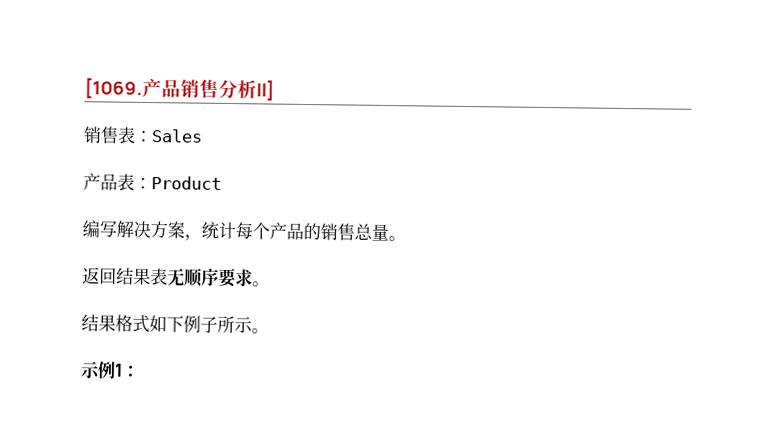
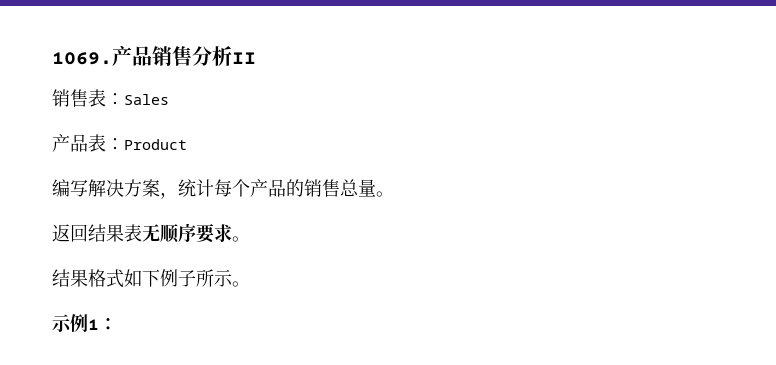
[84,77,143,99] [1069. -> [52,52,112,65] 1069.
[256,79,275,101] II] -> [232,52,256,64] II

